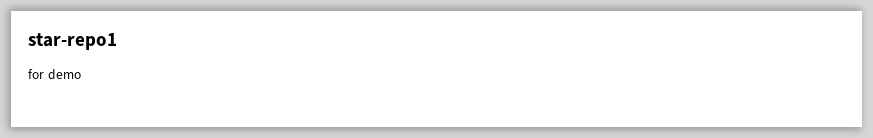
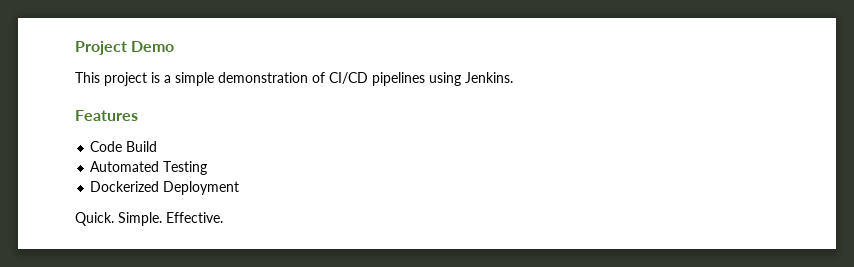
[28,33,117,50] [28,69,81,80] star-repo1 // for demo -> [75,41,175,55] [75,72,513,86] [75,110,138,121] [90,141,158,152] [90,161,208,175] [90,181,240,195] [75,212,223,226] Project Demo // This project is a simple demonstration of CI/CD pipelines using Jenkins. // Features // Code Build // Automated Testing // Dockerized Deployment // Quick. Simple. Effective.

